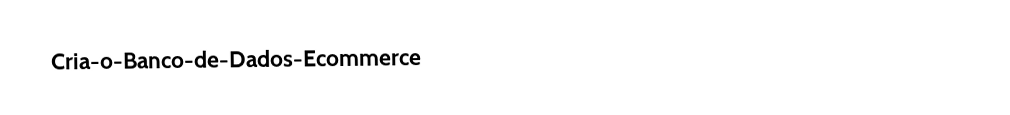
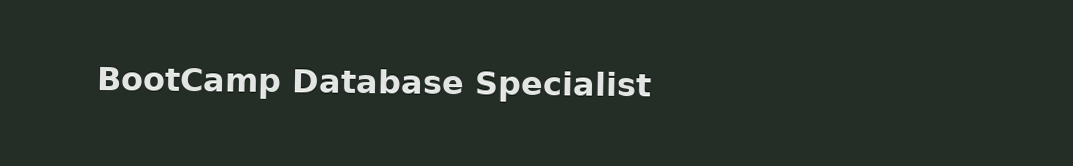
[50,48,422,70] Cria-o-Banco-de-Dados-Ecommerce -> [96,66,652,104] BootCamp Database Specialist

